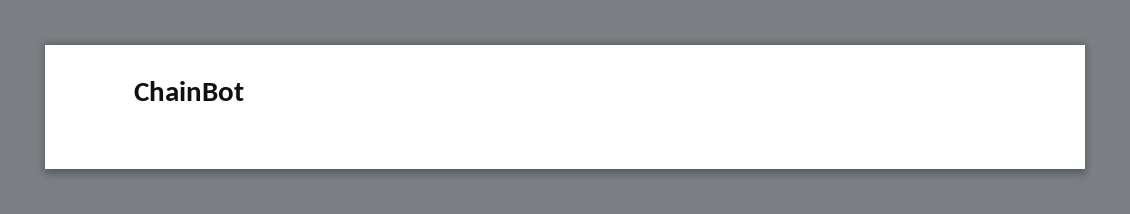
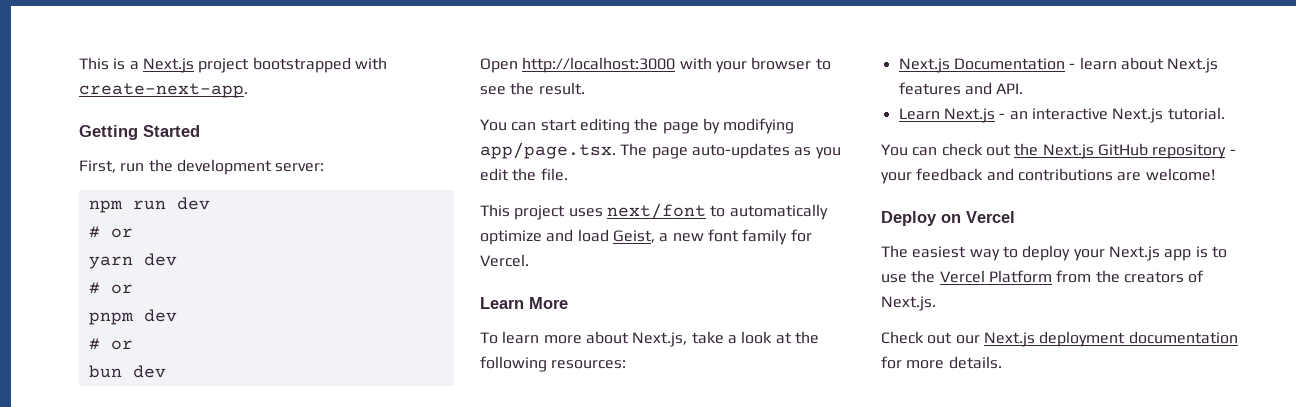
[134,81,244,101] ChainBot -> [79,57,387,73] [79,83,248,98] [79,125,200,140] [79,159,325,175] [88,197,210,213] [88,226,133,238] [88,253,177,269] [88,282,133,294] [88,309,177,325] [88,338,133,350] [88,365,166,378] [480,57,831,73] [480,82,585,95] [480,118,795,134] [480,142,841,159] [480,168,568,181] [480,203,828,220] [480,229,812,245] [480,254,529,267] [480,297,568,309] [480,331,819,347] [480,356,627,372] [898,57,1219,73] [898,82,1024,95] [898,107,1225,123] [881,143,1236,159] [881,168,1215,184] [881,211,1015,226] [881,245,1227,261] [881,270,1205,283] [881,296,936,311] [881,331,1238,347] [881,356,1002,369] This is a Next.js project bootstrapped with create-next-app. // Getting Started // First, run the development server: // npm run dev // # or // yarn dev // # or // pnpm dev // # or // bun dev // Open http://localhost:3000 with your browser to see the result. // You can start editing the page by modifying app/page.tsx. The page auto-updates as you edit the file. // This project uses next/font to automatically optimize and load Geist, a new font family for Vercel. // Learn More // To learn more about Next.js, take a look at the following resources: // Next.js Documentation - learn about Next.js features and API. // Learn Next.js - an interactive Next.js tutorial. // You can check out the Next.js GitHub repository - your feedback and contributions are welcome! // Deploy on Vercel // The easiest way to deploy your Next.js app is to use the Vercel Platform from the creators of Next.js. // Check out our Next.js deployment documentation for more details.

